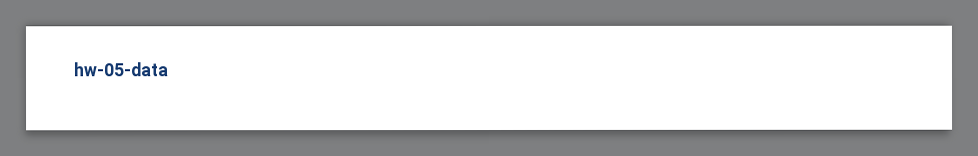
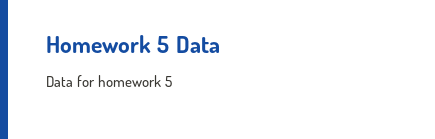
[73,62,168,77] hw-05-data -> [46,35,220,53] [46,75,173,87] Homework 5 Data // Data for homework 5

